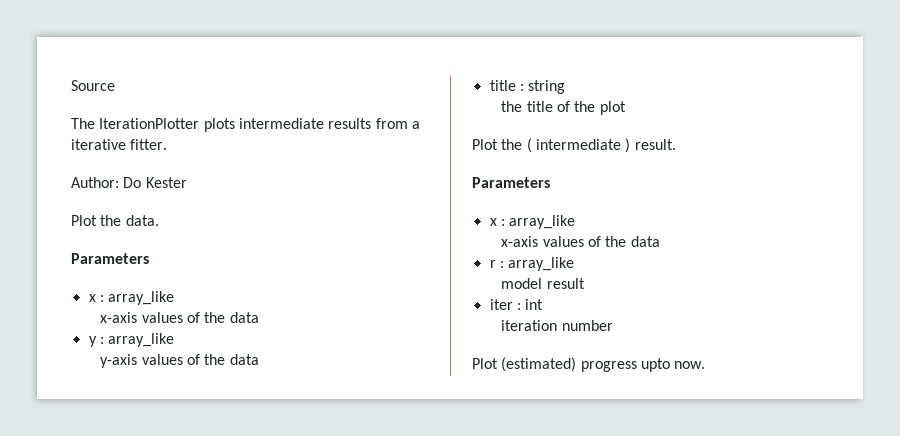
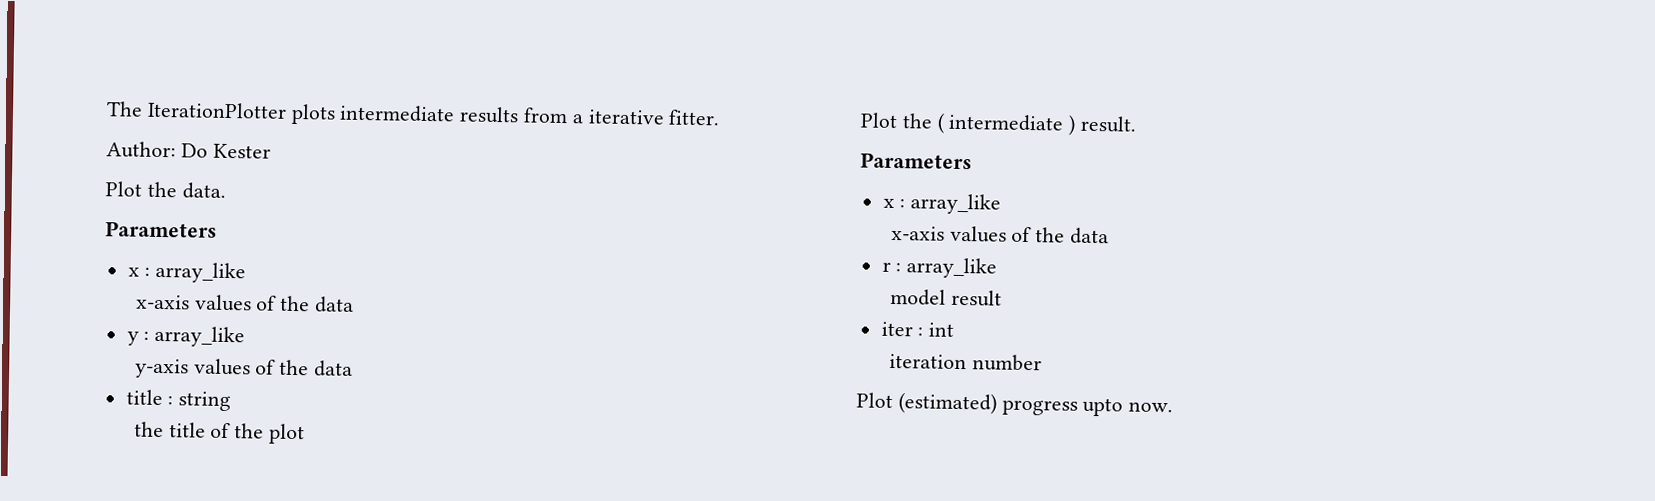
[71,80,115,91] Source // -> (106, 109) none

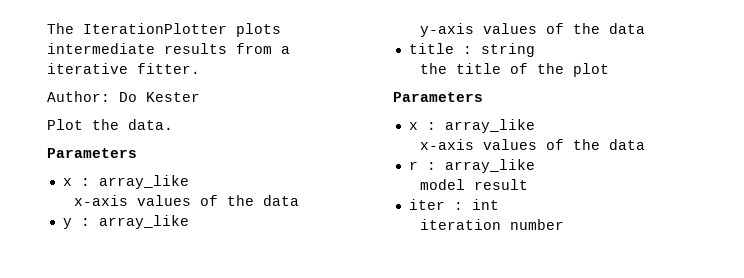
[860,112,1138,136] // Plot the ( intermediate ) result. -> (610, 70) none
[856,392,1174,417] // Plot (estimated) progress upto now. -> (565, 224) none

